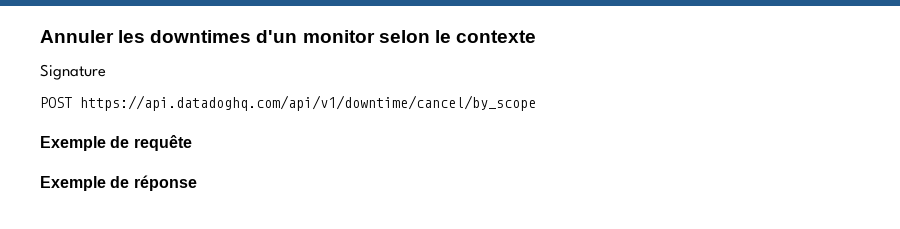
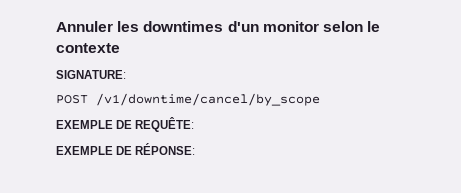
[40,64,106,80] Signature -> [56,70,126,79] SIGNATURE:
[80,95,536,111] [40,135,192,151] [40,175,197,191] https://api.datadoghq.com/api/v1/downtime/cancel/by_scope // Exemple de requête // Exemple de réponse -> [96,93,320,106] [56,117,195,132] [56,143,196,155] /v1/downtime/cancel/by_scope // EXEMPLE DE REQUÊTE: // EXEMPLE DE RÉPONSE:

